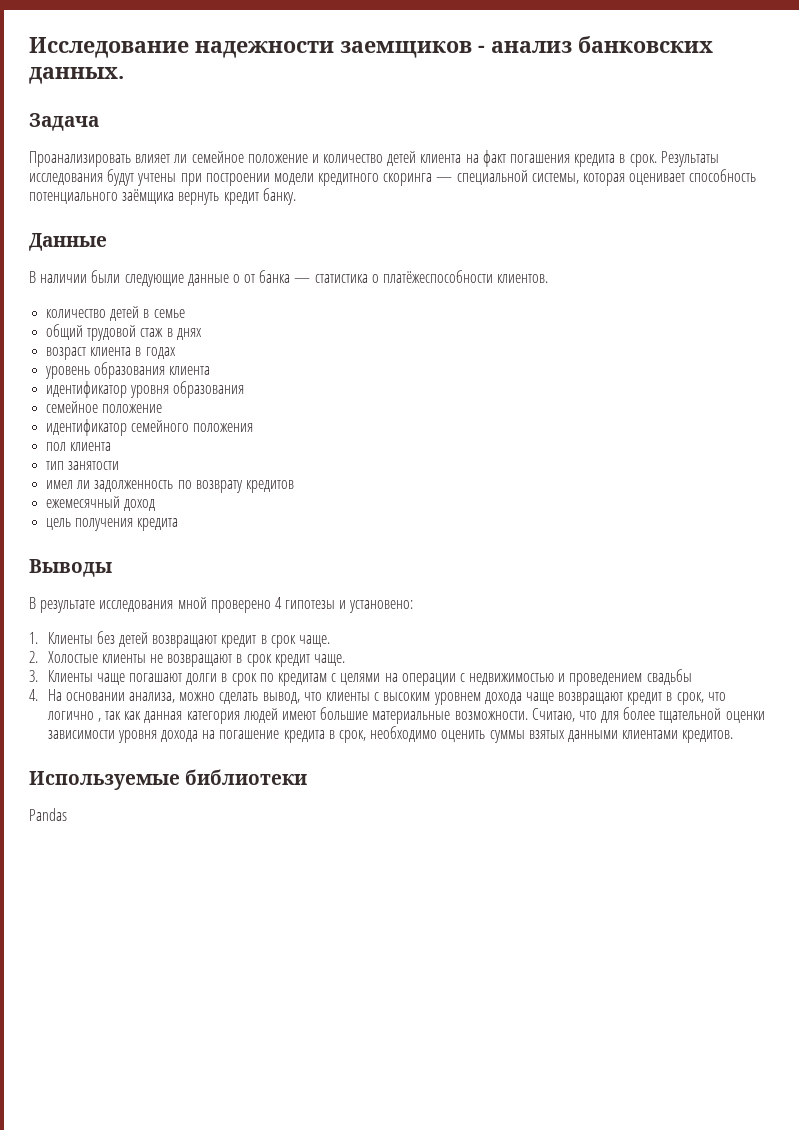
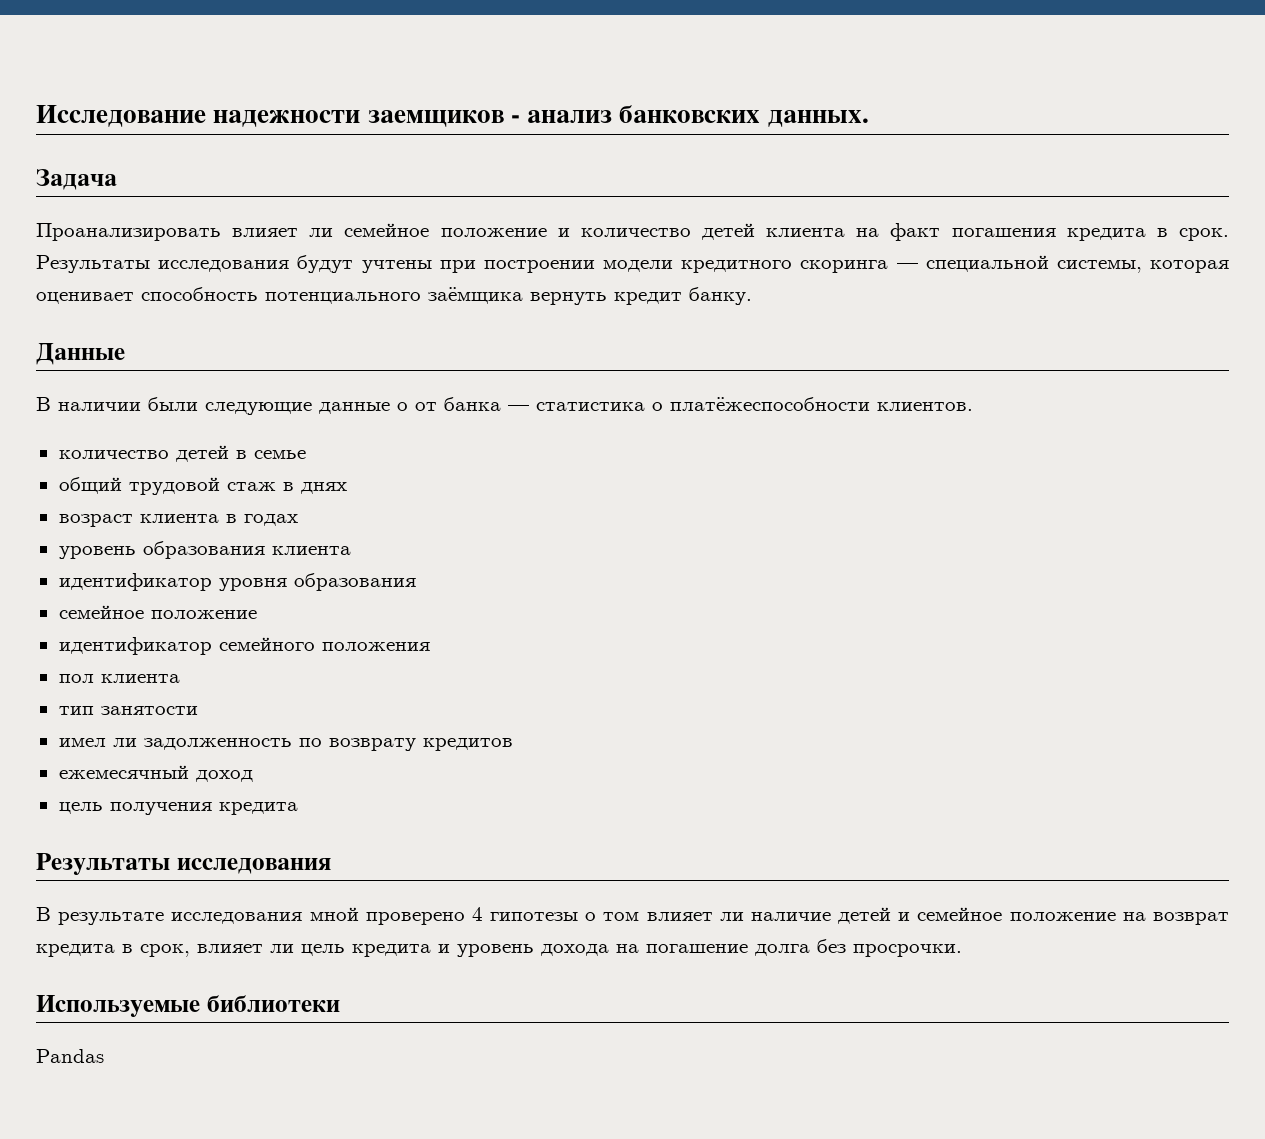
[29,559,112,577] Выводы -> [36,853,331,875] Результаты исследования
[339,600,414,613] [29,631,330,648] [29,651,345,667] [29,669,692,686] [29,689,726,705] [46,707,765,724] [47,726,734,743] и установено: // 1. Клиенты без детей возвращают кредит в срок чаще. // 2. Холостые клиенты не возвращают в срок кредит чаще. // 3. Клиенты чаще погашают долги в срок по кредитам с целями на операции с недвижимостью и проведением свадьбы // 4. На основании анализа, можно сделать вывод, что клиенты с высоким уровнем дохода чаще возвращают кредит в срок, что логично , так как данная категория людей имеют большие материальные возможности. Считаю, что для более тщательной оценки зависимости уровня дохода на погашение кредита в срок, необходимо оценить суммы взятых данными клиентами кредитов. -> [585,907,1229,925] [36,939,962,957] о том влияет ли наличие детей и семейное положение на возврат кредита в срок, влияет ли цель кредита и уровень дохода на погашение долга без просрочки.

